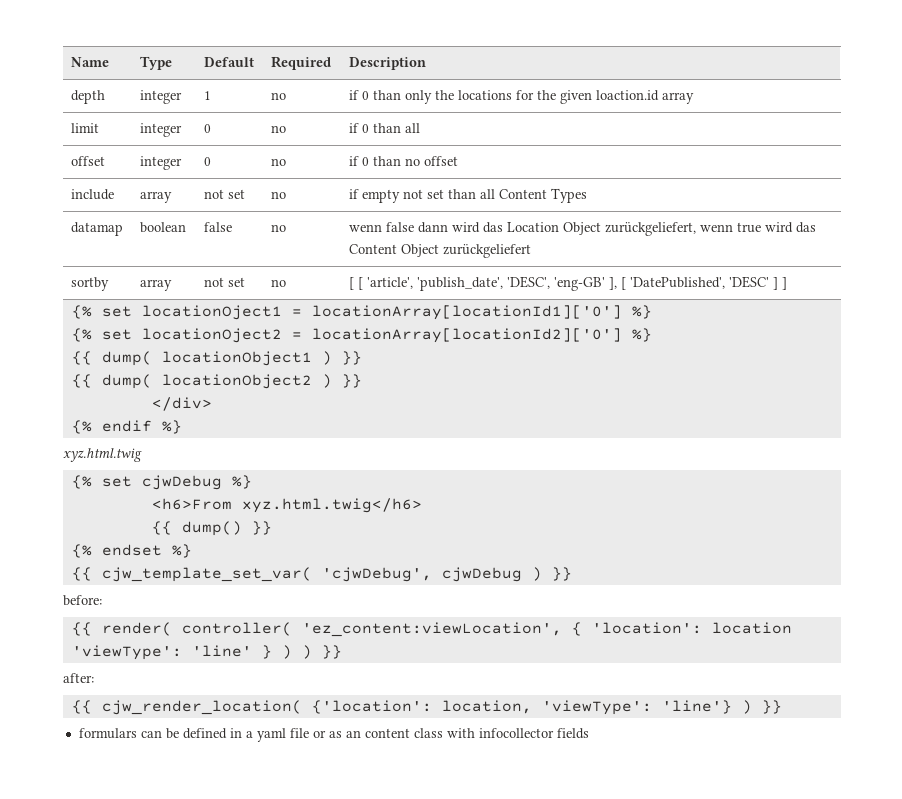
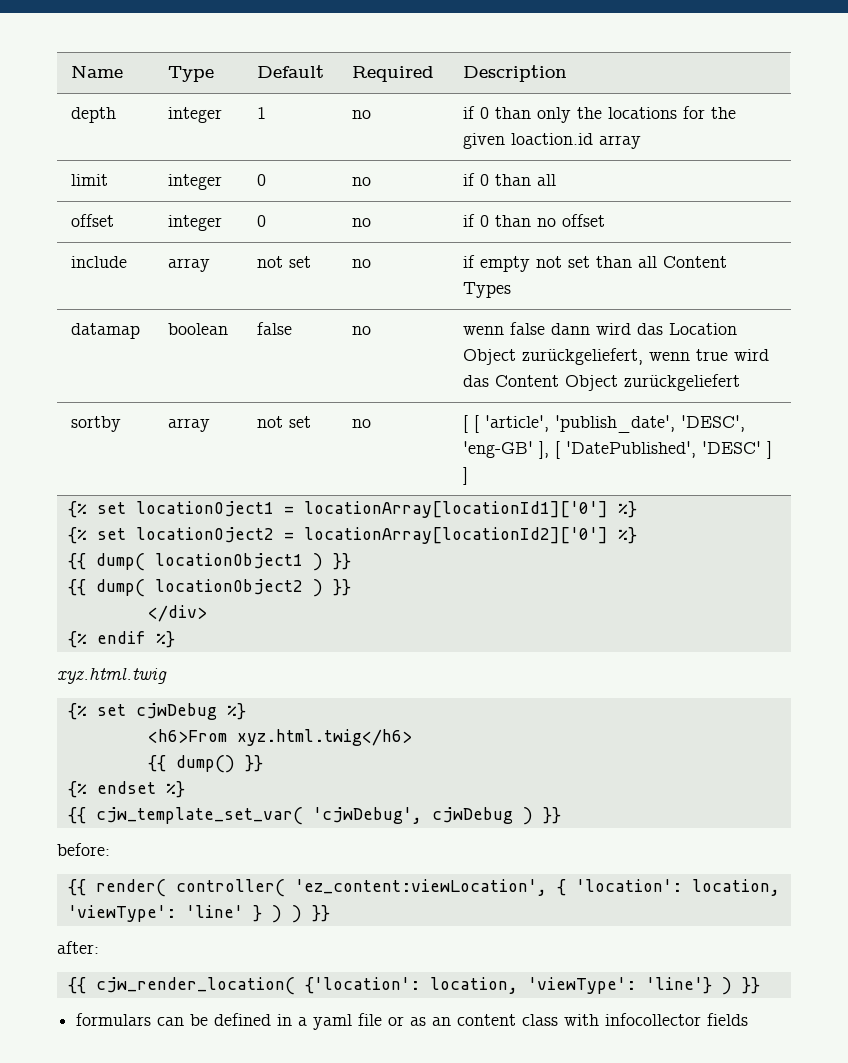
[711,622,792,634] location -> [691,879,780,896] location,

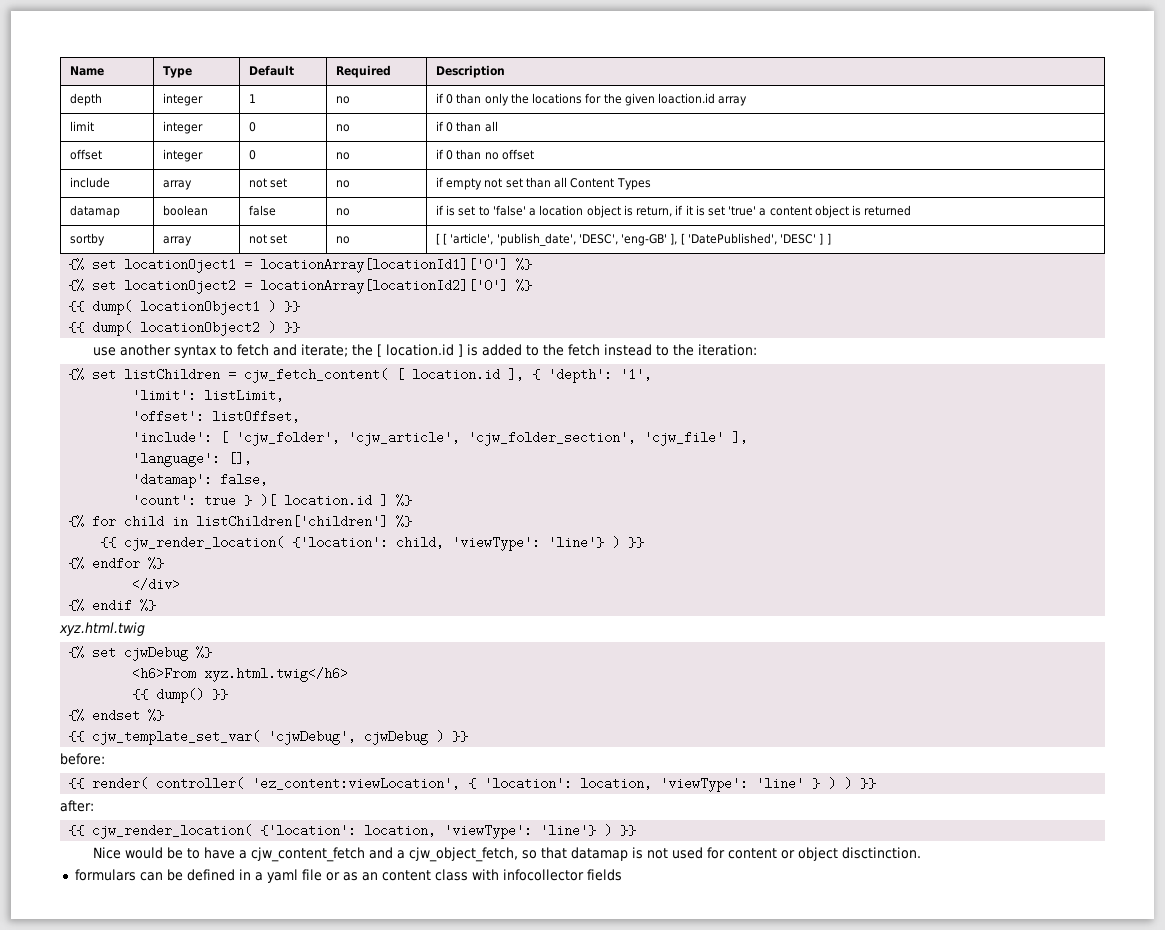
[462,322,737,335] [462,348,769,365] [462,374,740,391] wenn false dann wird das Location Object zurückgeliefert, wenn true wird das Content Object zurückgeliefert -> [435,205,912,218] if is set to 'false' a location object is return, if it is set 'true' a content object is returned
(351, 587) none -> [93,344,758,358] [68,368,653,383] [132,389,285,402] [132,410,301,423] [132,431,749,446] [132,452,253,467] [132,473,269,488] [132,494,413,507] [68,515,413,528] [100,536,645,551] [68,557,165,570] // use another syntax to fetch and iterate; the [ location.id ] is added to the fetch instead to the iteration: // {% set listChildren = cjw_fetch_content( [ location.id ], { 'depth': '1', // 'limit': listLimit, // 'offset': listOffset, // 'include': [ 'cjw_folder', 'cjw_article', 'cjw_folder_section', 'cjw_file' ], // 'language': [], // 'datamap': false, // 'count': true } )[ location.id ] %} // {% for child in listChildren['children'] %} // {{ cjw_render_location( {'location': child, 'viewType': 'line'} ) }} // {% endfor %}
(760, 985) none -> [93,847,922,862] // Nice would be to have a cjw_content_fetch and a cjw_object_fetch, so that datamap is not used for content or object disctinction.

